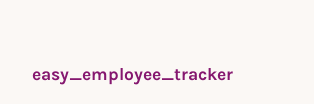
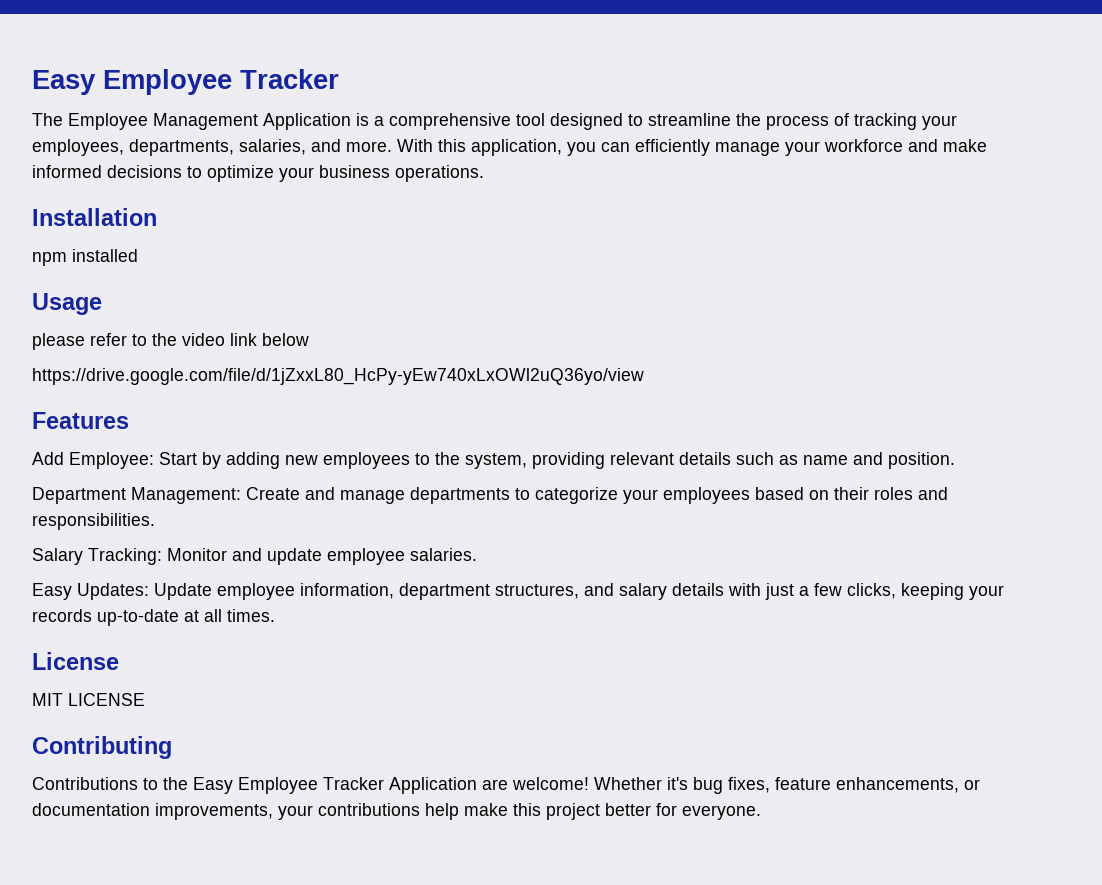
[32,68,233,85] easy_employee_tracker -> [32,69,339,95] [32,113,957,130] [32,139,987,156] [32,165,484,182] [32,208,157,226] [32,249,138,266] [32,293,102,315] [32,333,309,350] [32,368,644,385] [32,412,129,429] [32,452,955,469] [32,487,948,504] [32,513,155,530] [32,548,477,565] [32,583,1004,600] [32,609,275,626] [32,652,119,670] [32,693,145,706] [32,736,172,759] [32,777,980,794] [32,803,761,820] Easy Employee Tracker // The Employee Management Application is a comprehensive tool designed to streamline the process of tracking your employees, departments, salaries, and more. With this application, you can efficiently manage your workforce and make informed decisions to optimize your business operations. // Installation // npm installed // Usage // please refer to the video link below // https://drive.google.com/file/d/1jZxxL80_HcPy-yEw740xLxOWl2uQ36yo/view // Features // Add Employee: Start by adding new employees to the system, providing relevant details such as name and position. // Department Management: Create and manage departments to categorize your employees based on their roles and responsibilities. // Salary Tracking: Monitor and update employee salaries. // Easy Updates: Update employee information, department structures, and salary details with just a few clicks, keeping your records up-to-date at all times. // License // MIT LICENSE // Contributing // Contributions to the Easy Employee Tracker Application are welcome! Whether it's bug fixes, feature enhancements, or documentation improvements, your contributions help make this project better for everyone.

